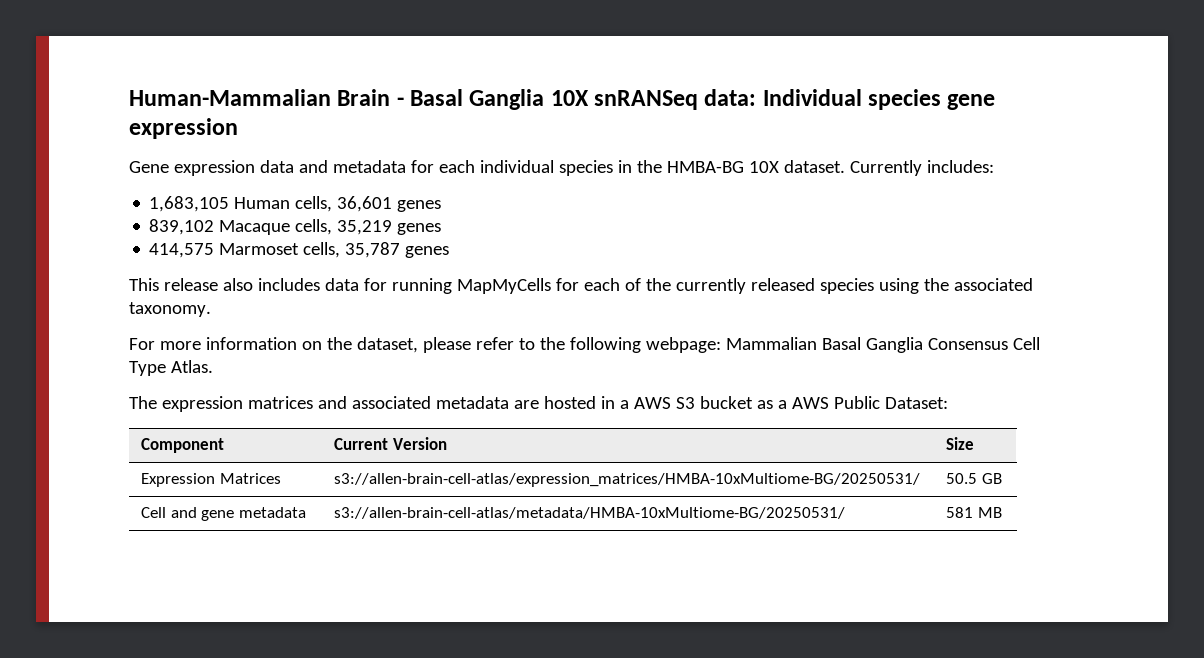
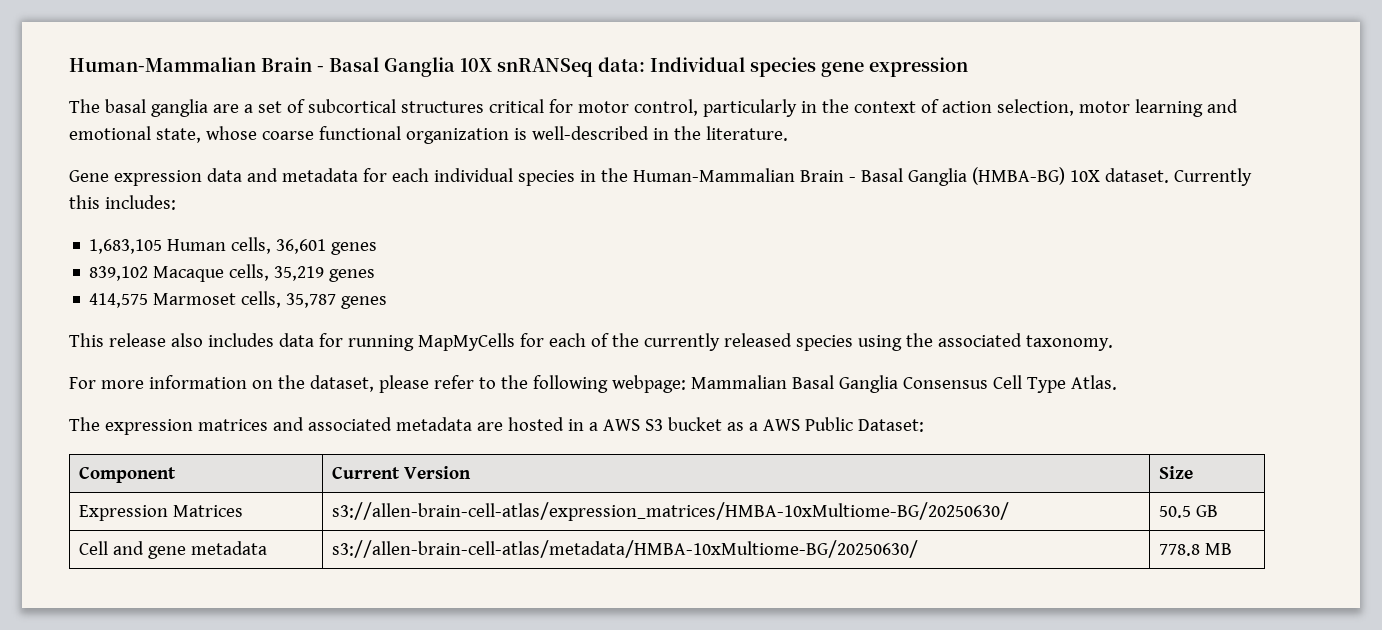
(238, 128) none -> [69,99,1238,117] [69,126,788,144] // The basal ganglia are a set of subcortical structures critical for motor control, particularly in the context of action selection, motor learning and emotional state, whose coarse functional organization is well-described in the literature.
[666,161,744,173] HMBA-BG -> [632,167,1065,186] Human-Mammalian Brain - Basal Ganglia (HMBA-BG)
(922, 168) none -> [69,195,100,209] this
[334,473,921,487] s3://allen-brain-cell-atlas/expression_matrices/HMBA-10xMultiome-BG/20250531/ -> [332,502,1010,521] s3://allen-brain-cell-atlas/expression_matrices/HMBA-10xMultiome-BG/20250630/
[334,507,846,519] [946,507,974,518] s3://allen-brain-cell-atlas/metadata/HMBA-10xMultiome-BG/20250531/ | 581 -> [332,540,919,558] [1159,544,1201,556] s3://allen-brain-cell-atlas/metadata/HMBA-10xMultiome-BG/20250630/ | 778.8

